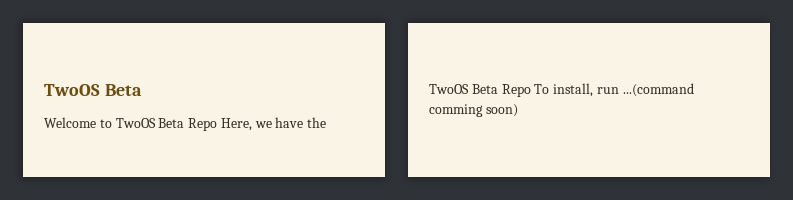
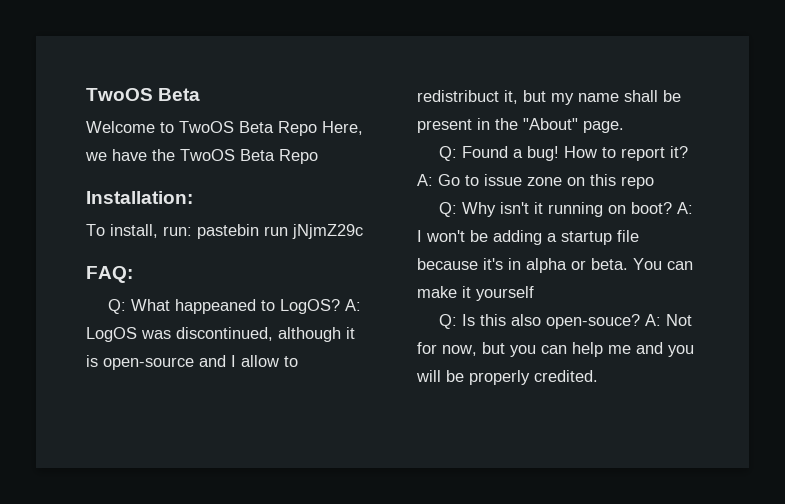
(531, 90) none -> [86,191,193,204] // Installation: //
[596,83,694,97] [429,104,518,117] run ...(command comming soon) -> [163,224,363,239] [86,266,133,283] [108,299,362,314] [86,327,355,342] [86,355,298,370] [417,90,681,105] [417,118,624,133] [439,146,689,161] [417,174,654,189] [439,202,694,217] [417,230,639,245] [417,258,693,273] [417,286,534,301] [439,314,693,329] [417,342,694,357] [416,370,598,385] run: pastebin run jNjmZ29c // FAQ: // Q: What happeaned to LogOS? A: LogOS was discontinued, although it is open-source and I allow to redistribuct it, but my name shall be present in the "About" page. // Q: Found a bug! How to report it? A: Go to issue zone on this repo // Q: Why isn't it running on boot? A: I won't be adding a startup file because it's in alpha or beta. You can make it yourself // Q: Is this also open-souce? A: Not for now, but you can help me and you will be properly credited.

